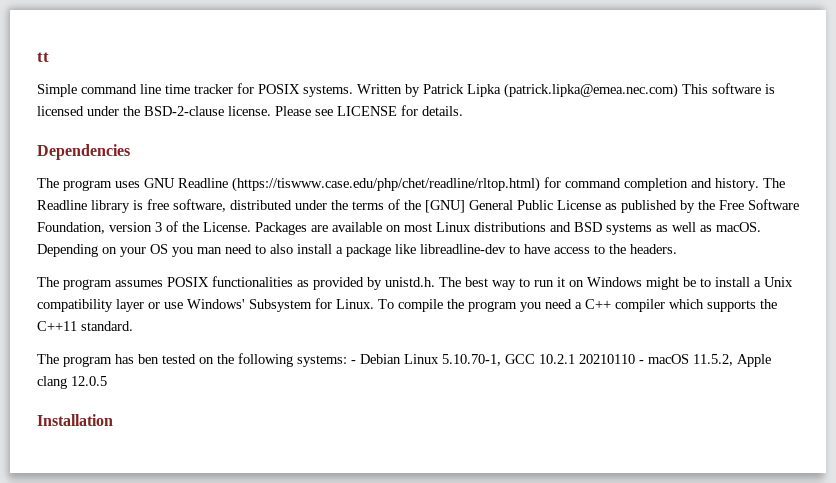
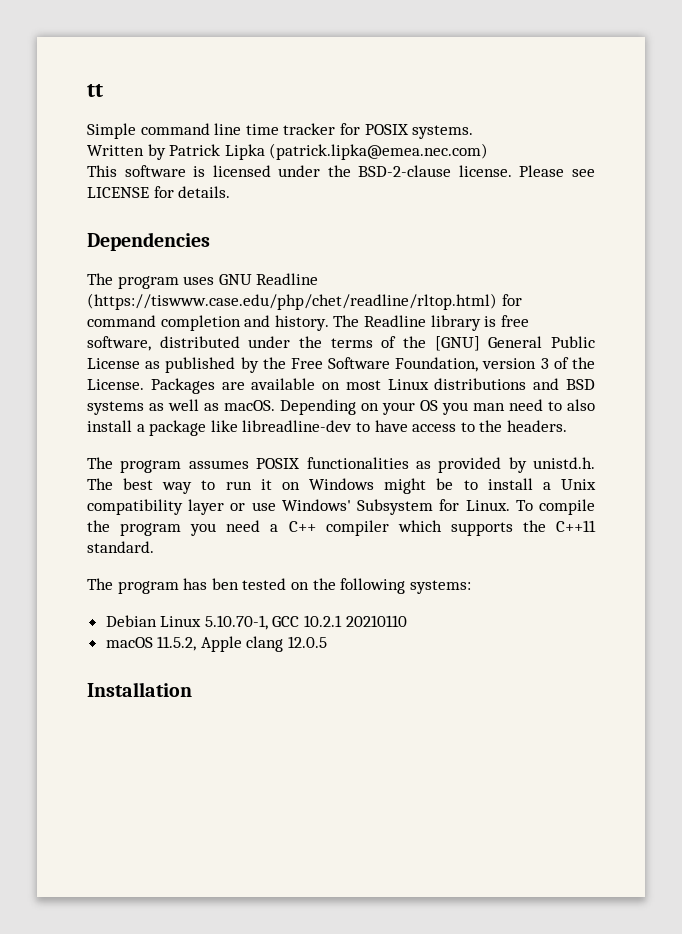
(353, 91) none -> (474, 132) //
(678, 90) none -> (489, 151) //
[351,360,356,364] - -> (471, 587) //
[639,360,644,364] - -> (407, 621) //

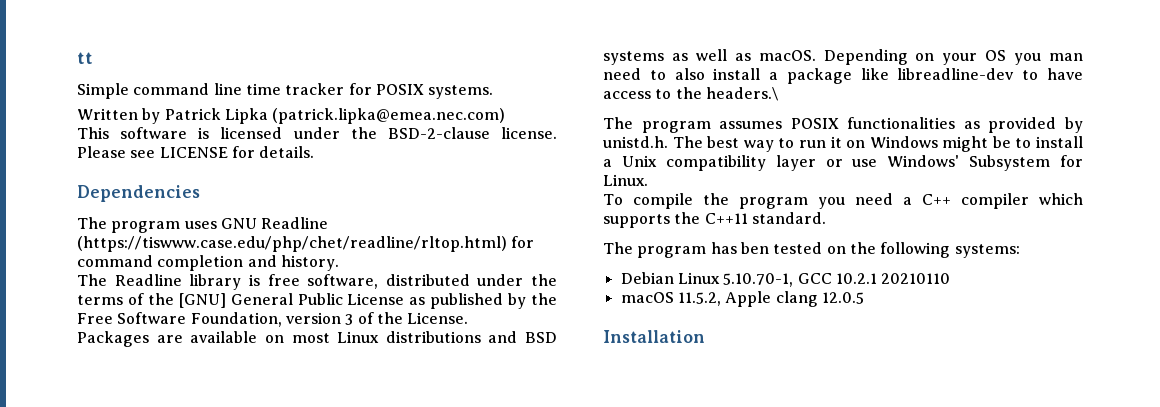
(329, 323) none -> (339, 263) //
(144, 384) none -> (469, 318) //
[506,420,567,432] headers. -> [705,87,779,101] headers.\
(510, 505) none -> (648, 180) //

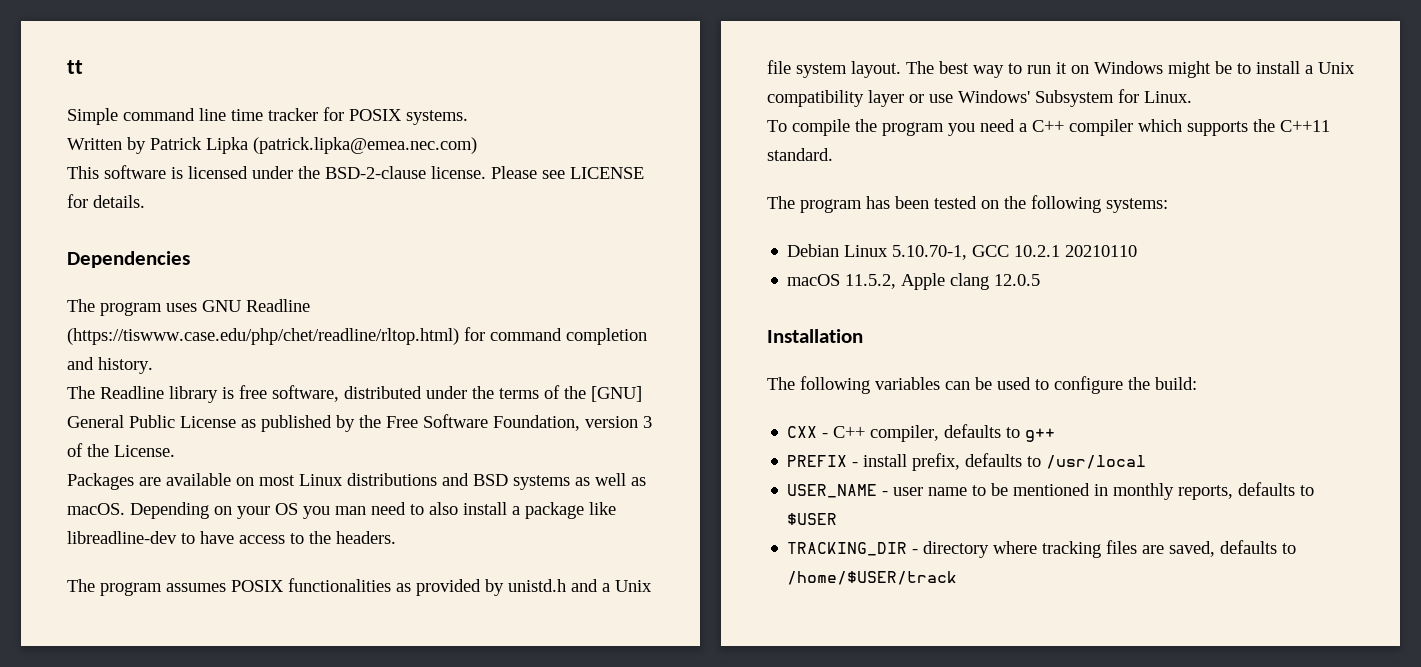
[705,87,779,101] headers.\ -> [336,531,396,544] headers.
[603,136,668,148] unistd.h. -> [508,579,652,592] [767,60,901,78] unistd.h and a Unix file system layout.
[740,242,769,254] ben -> [895,196,929,209] been
(705, 336) none -> [767,376,1197,394] [787,424,1056,442] [787,453,1147,471] [787,482,1315,500] [787,513,838,525] [787,540,1297,558] [787,571,958,585] // The following variables can be used to configure the build: // CXX - C++ compiler, defaults to g++ // PREFIX - install prefix, defaults to /usr/local // USER_NAME - user name to be mentioned in monthly reports, defaults to $USER // TRACKING_DIR - directory where tracking files are saved, defaults to /home/$USER/track

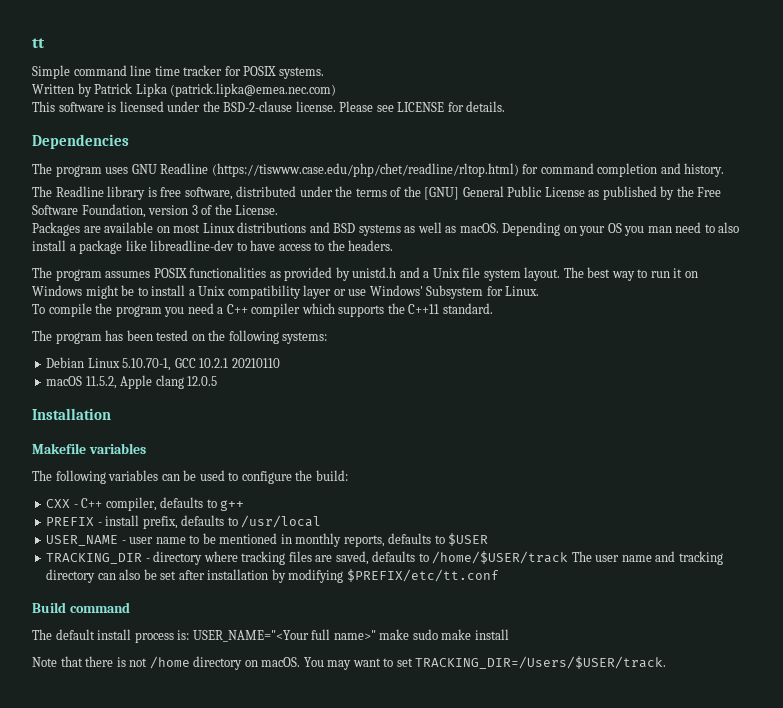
(863, 336) none -> [32,443,146,454] // Makefile variables
(958, 578) none -> [571,551,723,565] [46,569,499,583] [32,602,130,613] [32,629,509,643] [32,656,667,670] The user name and tracking directory can also be set after installation by modifying $PREFIX/etc/tt.conf // Build command // The default install process is: USER_NAME="<Your full name>" make sudo make install // Note that there is not /home directory on macOS. You may want to set TRACKING_DIR=/Users/$USER/track.

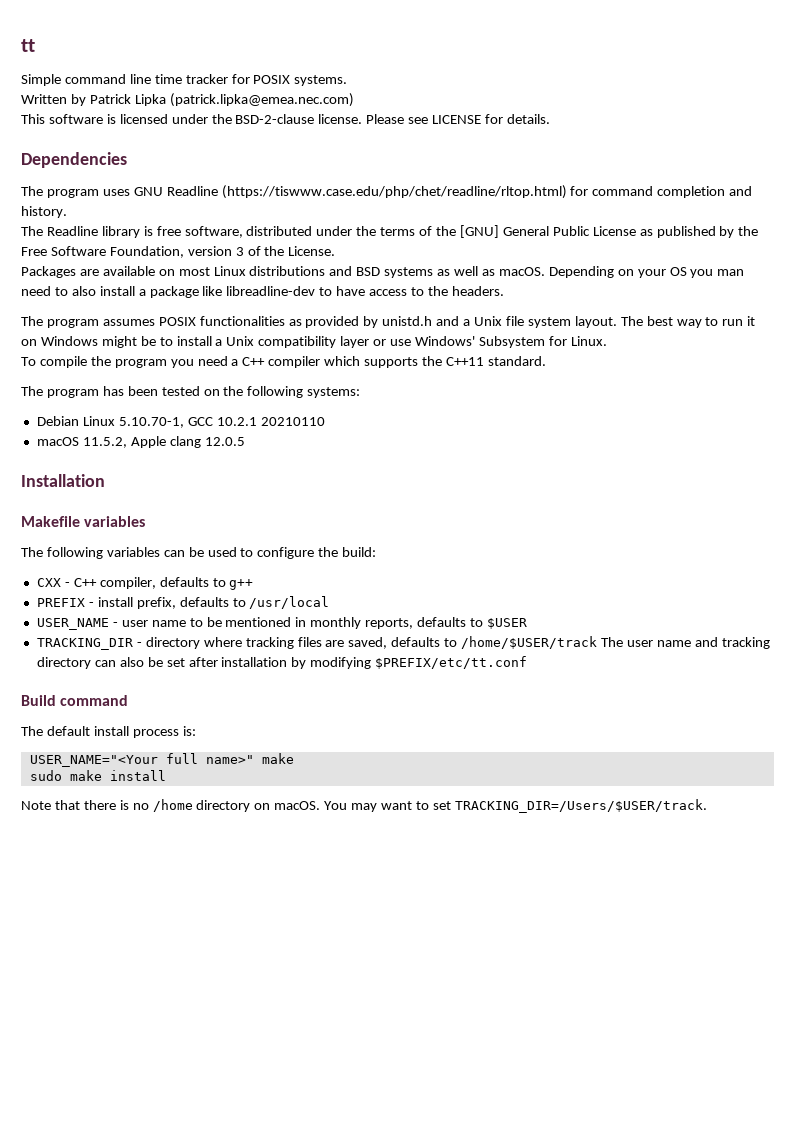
(190, 635) none -> (196, 731) //
(410, 634) none -> (294, 758) //
[129,658,148,667] not -> [132,803,149,810] no

